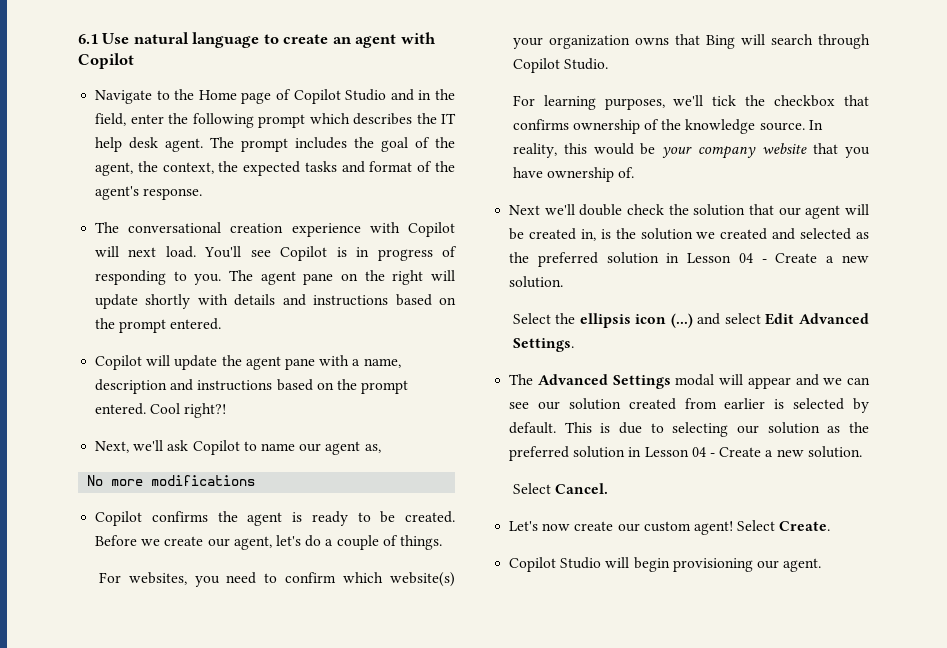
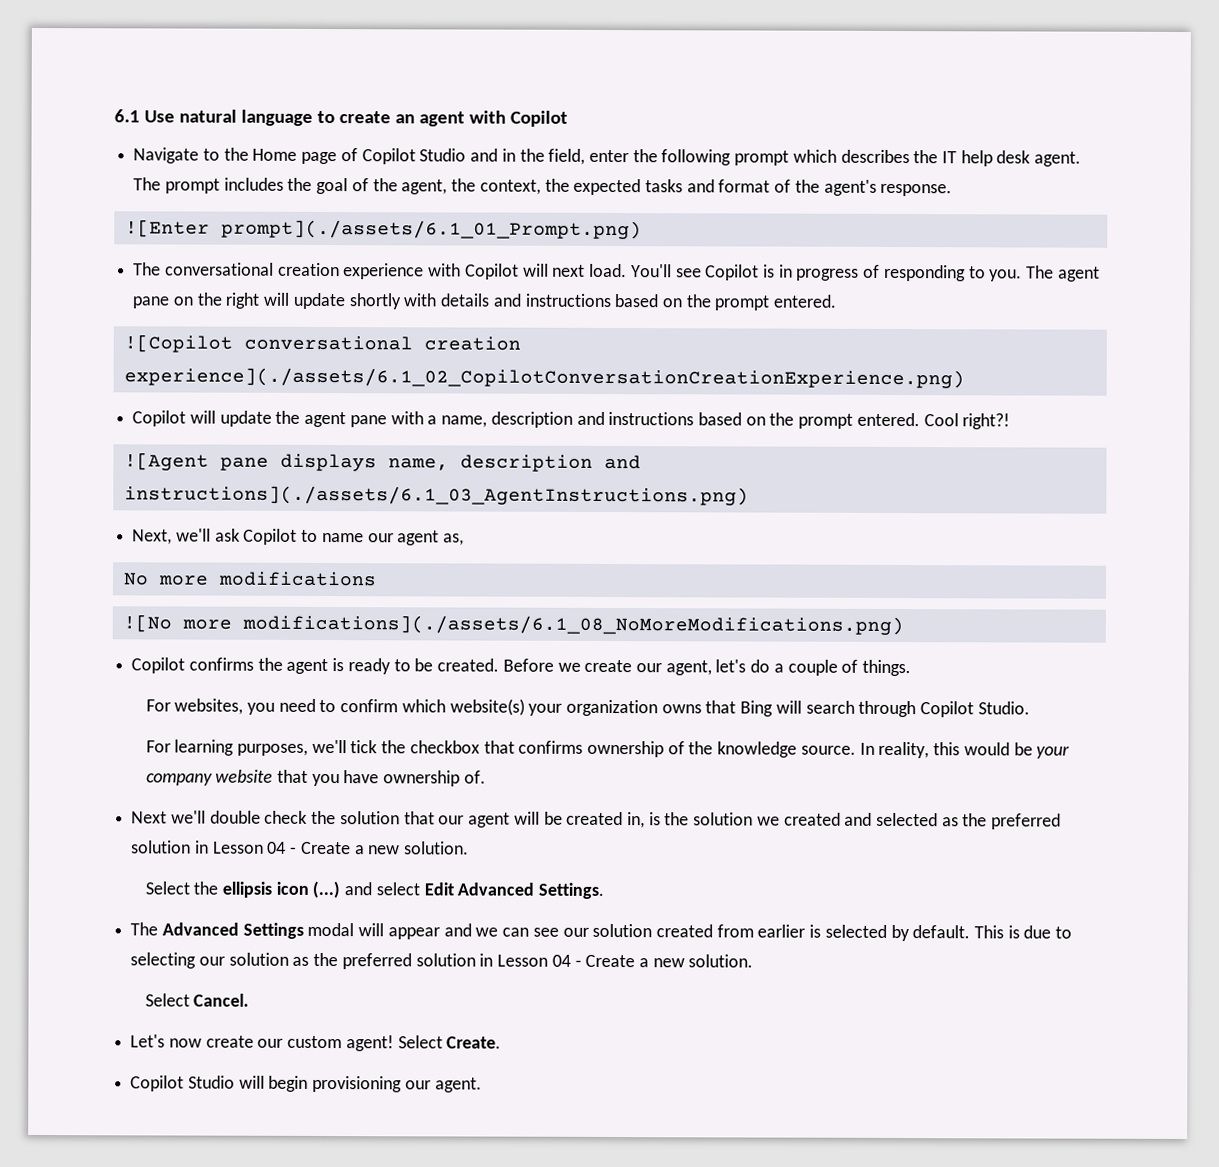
(203, 194) none -> [124,219,642,240] // ![Enter prompt](./assets/6.1_01_Prompt.png)
(222, 324) none -> [123,334,521,353] [123,367,965,389] // ![Copilot conversational creation experience](./assets/6.1_02_CopilotConversationCreationExperience.png)
(227, 410) none -> [123,452,641,472] [123,485,749,506] // ![Agent pane displays name, description and instructions](./assets/6.1_03_AgentInstructions.png)
(256, 480) none -> [122,614,904,636] // ![No more modifications](./assets/6.1_08_NoMoreModifications.png)

